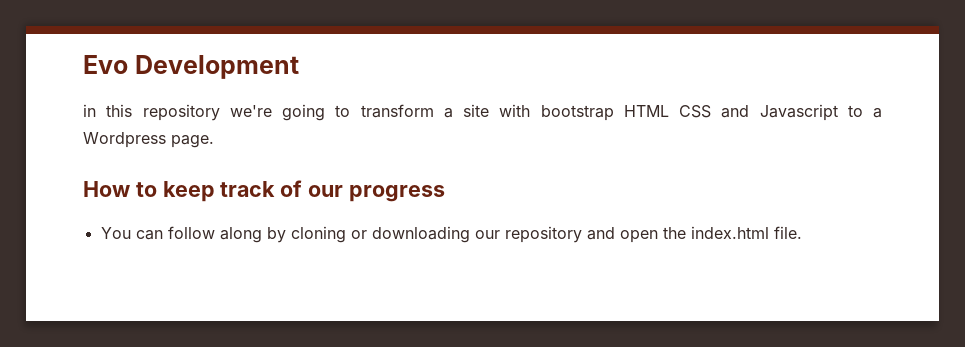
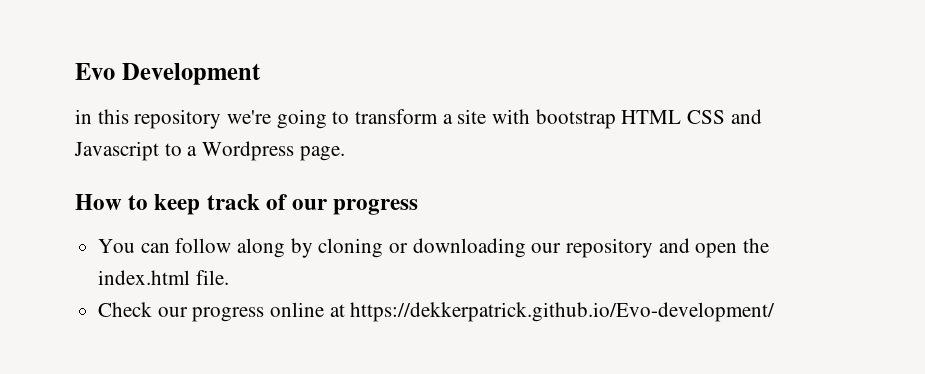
(802, 232) none -> [98,302,776,322] // Check our progress online at https://dekkerpatrick.github.io/Evo-development/

